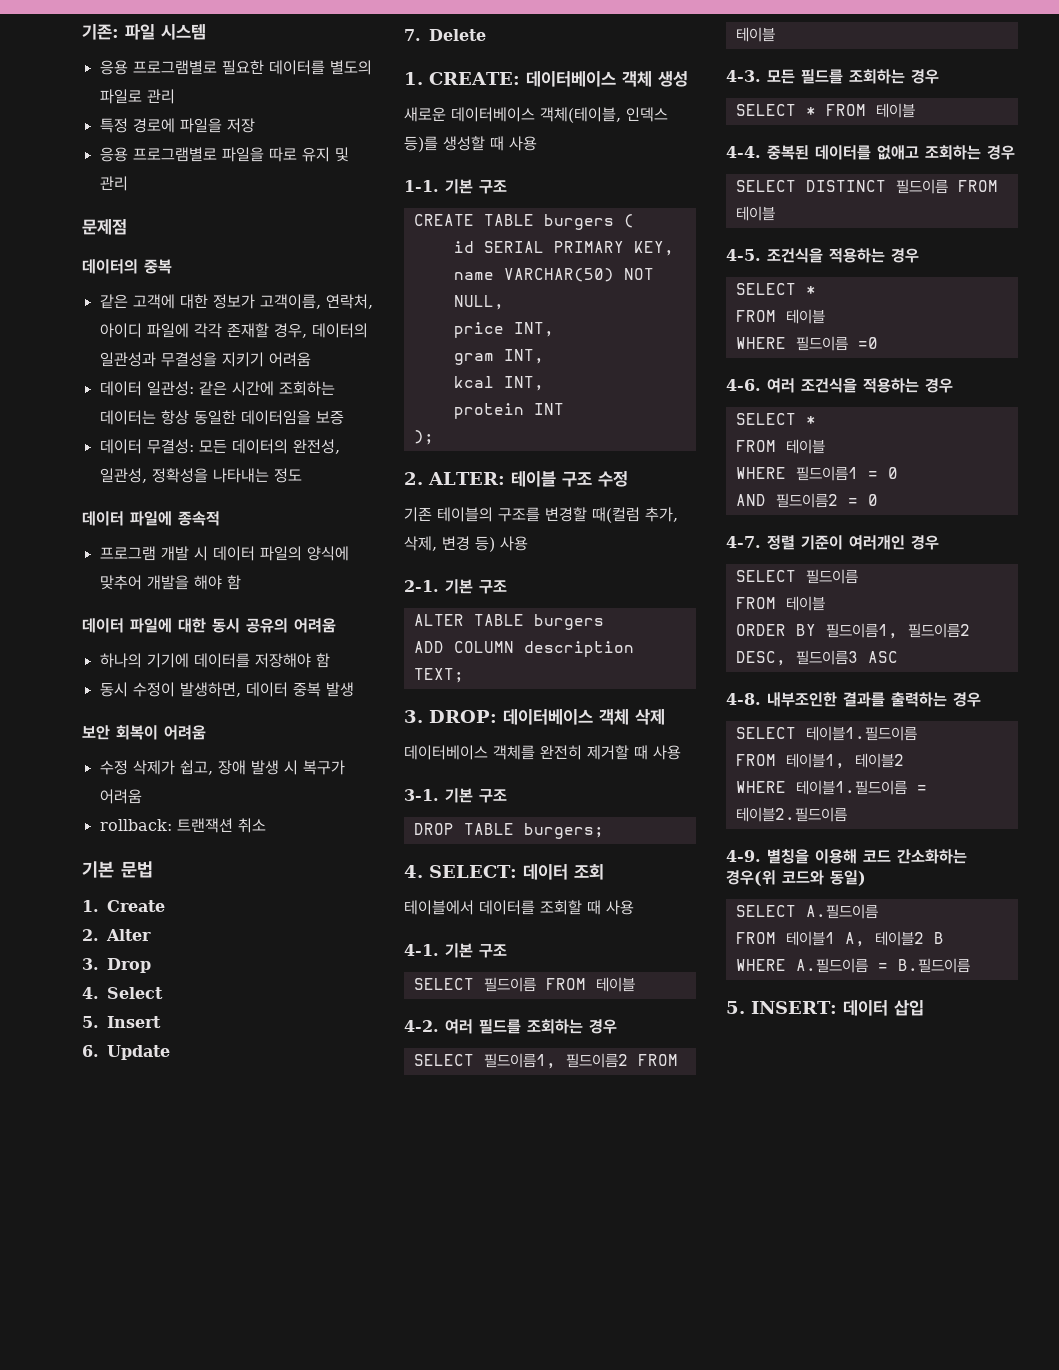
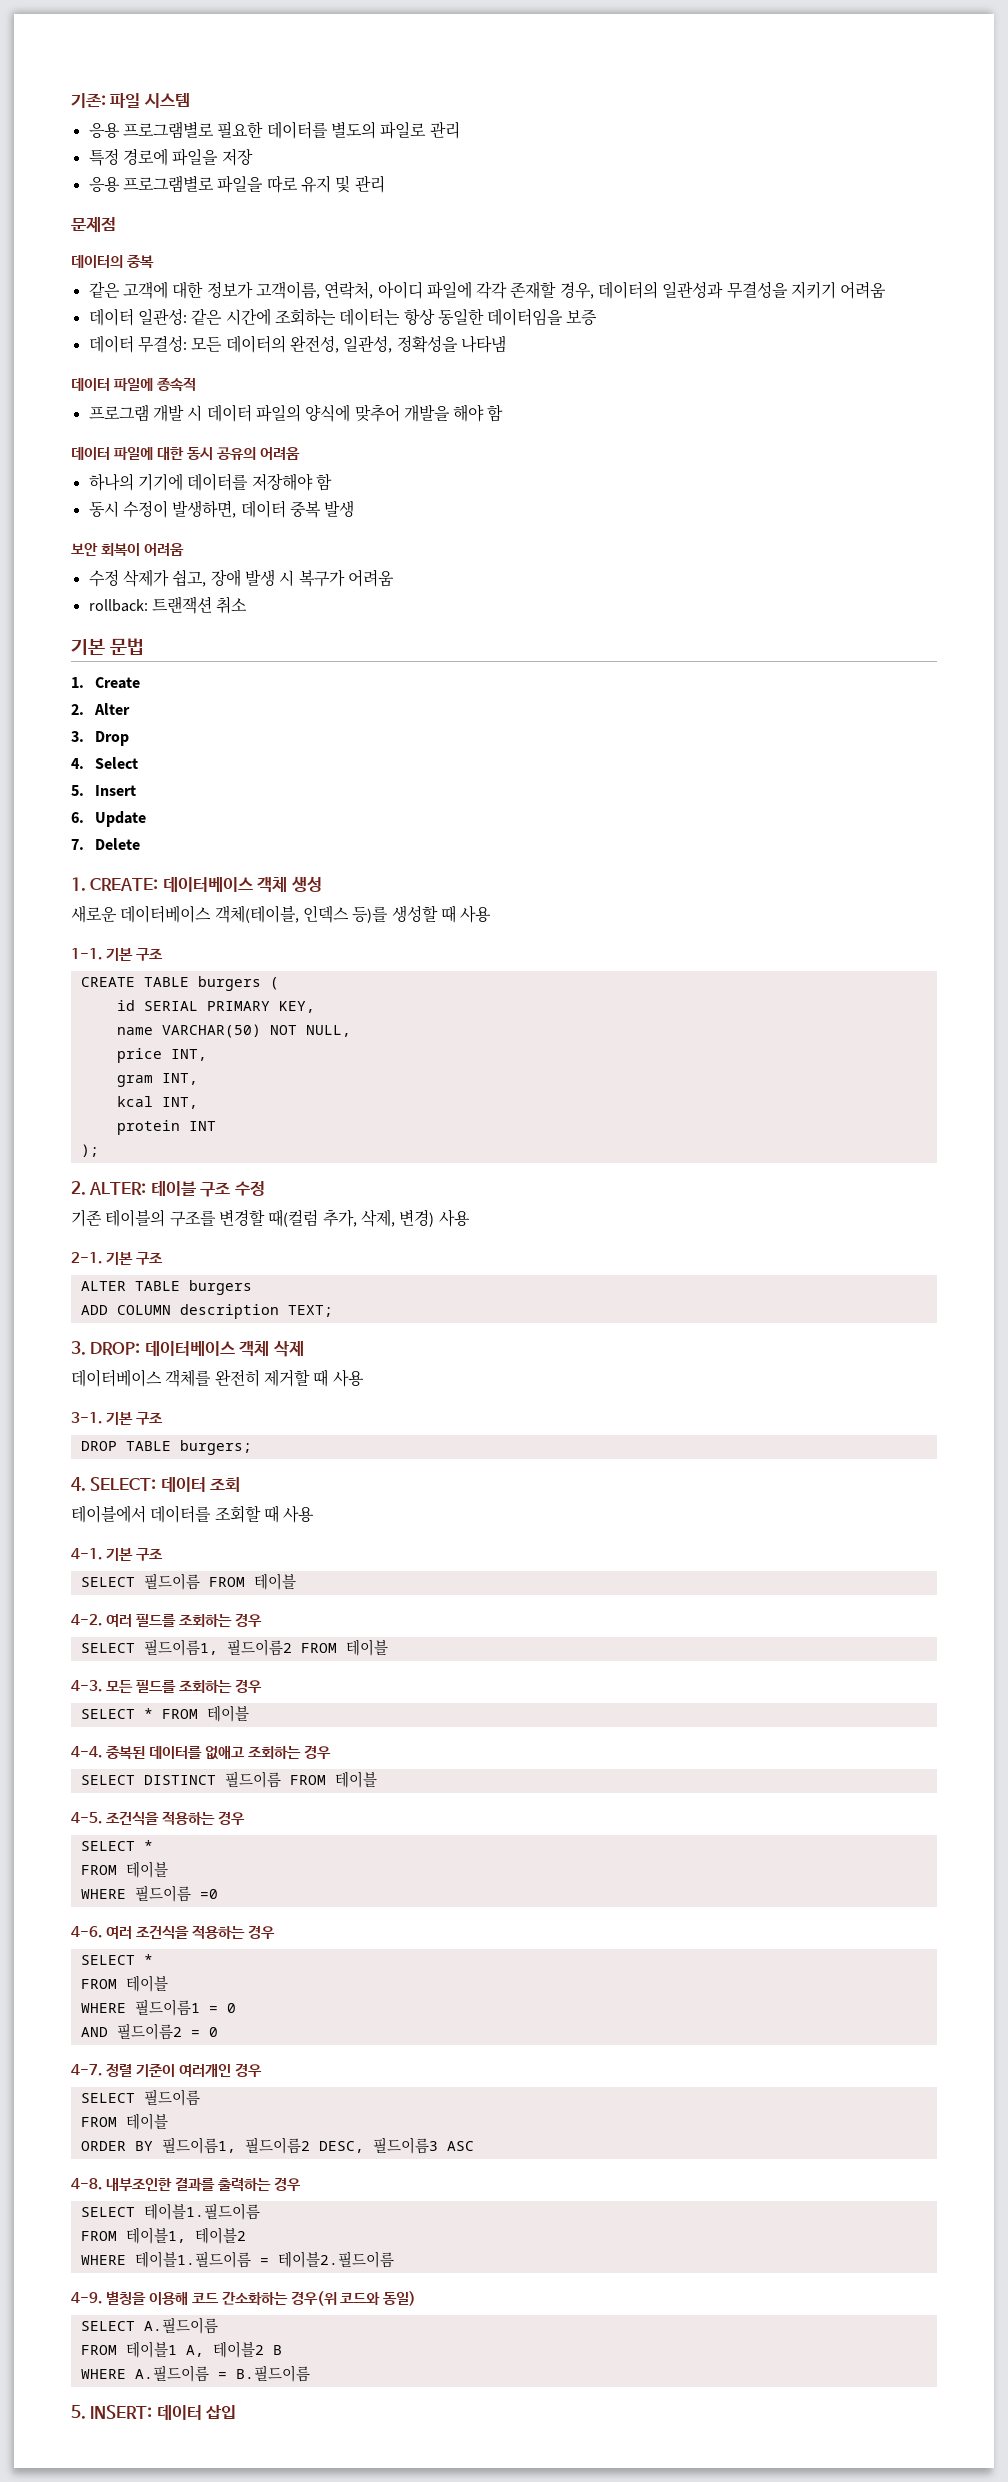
[212,468,302,483] 나타내는 정도 -> [460,335,506,353] 나타냄
[442,536,495,552] 변경 등) -> [399,1209,435,1227] 변경)

